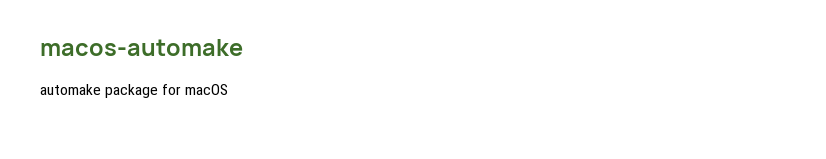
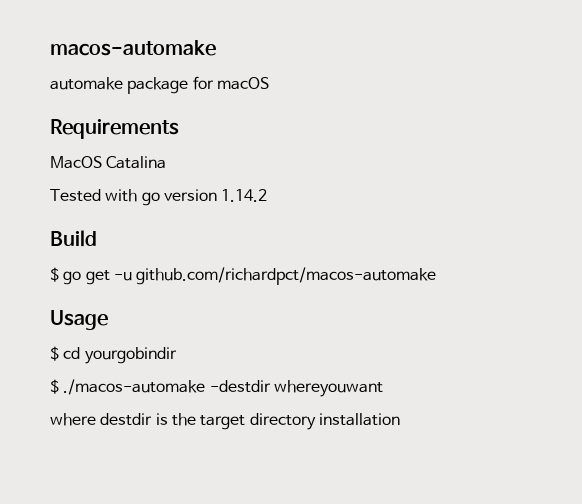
(228, 89) none -> [50,119,179,139] [50,156,167,169] [50,189,268,206] [50,230,97,247] [50,267,437,285] [50,310,108,330] [50,346,177,364] [50,379,383,397] [50,413,400,430] // Requirements // MacOS Catalina // Tested with go version 1.14.2 // Build // $ go get -u github.com/richardpct/macos-automake // Usage // $ cd yourgobindir // $ ./macos-automake -destdir whereyouwant // where destdir is the target directory installation

